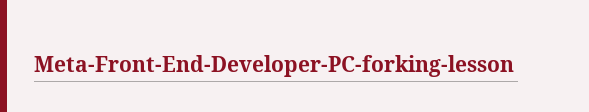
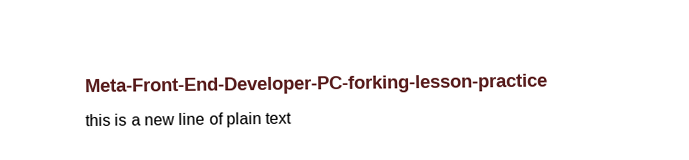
[34,55,514,77] Meta-Front-End-Developer-PC-forking-lesson -> [84,73,548,97] [85,112,293,128] Meta-Front-End-Developer-PC-forking-lesson-practice // this is a new line of plain text

